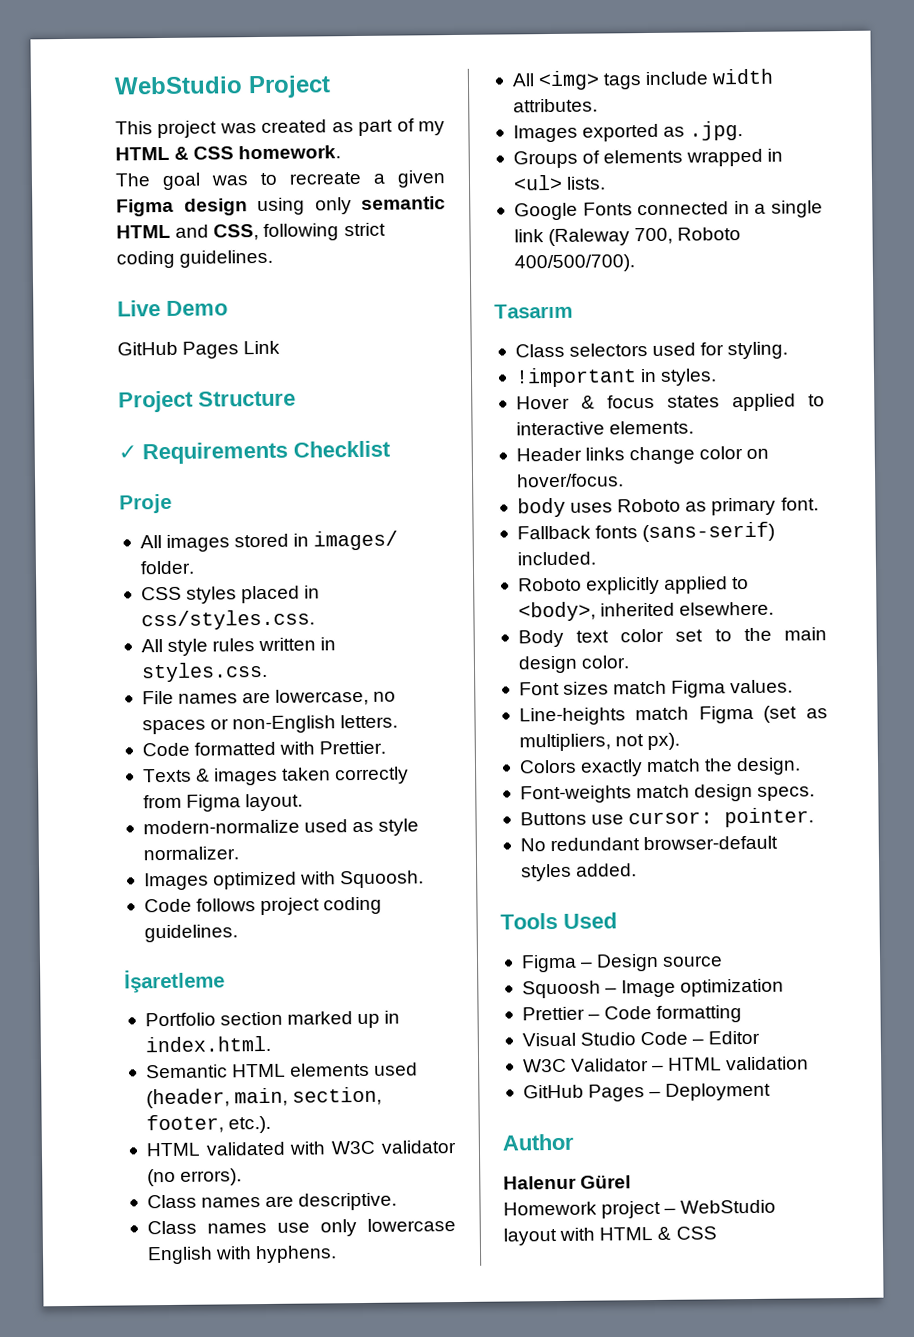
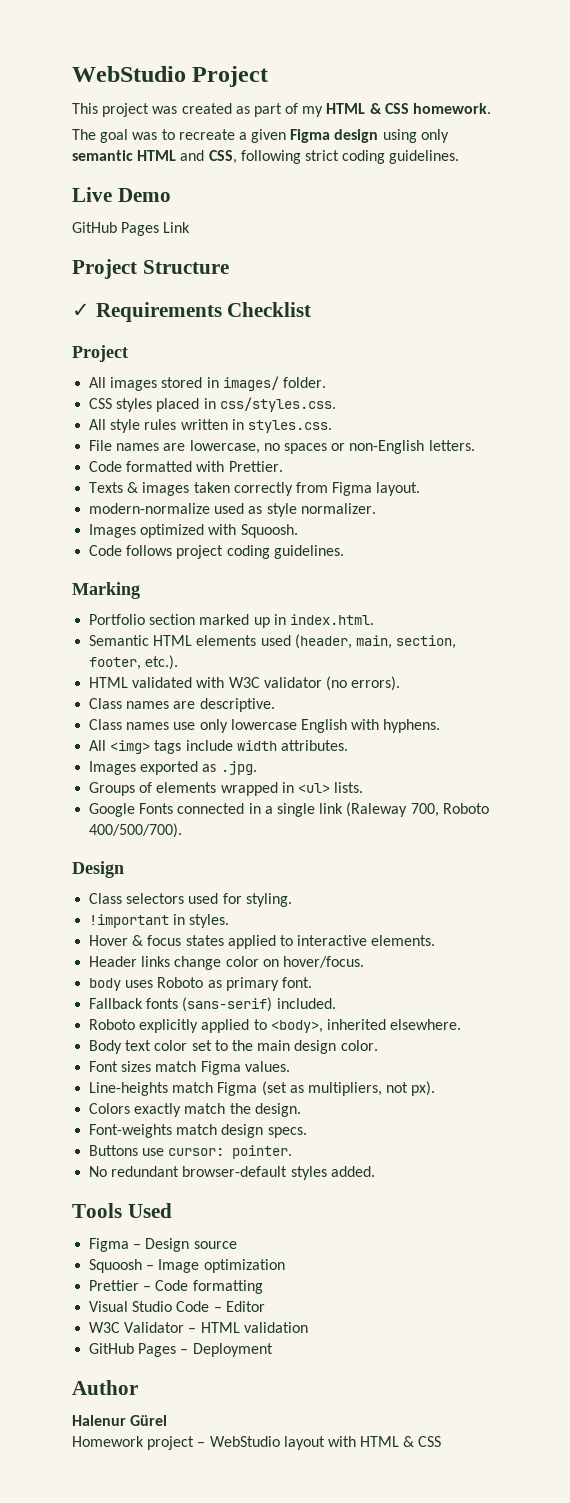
[119,493,172,514] Proje -> [72,345,128,362] Project
[124,969,225,994] İşaretleme -> [72,582,140,599] Marking
[494,303,573,319] Tasarım -> [72,861,124,878] Design

